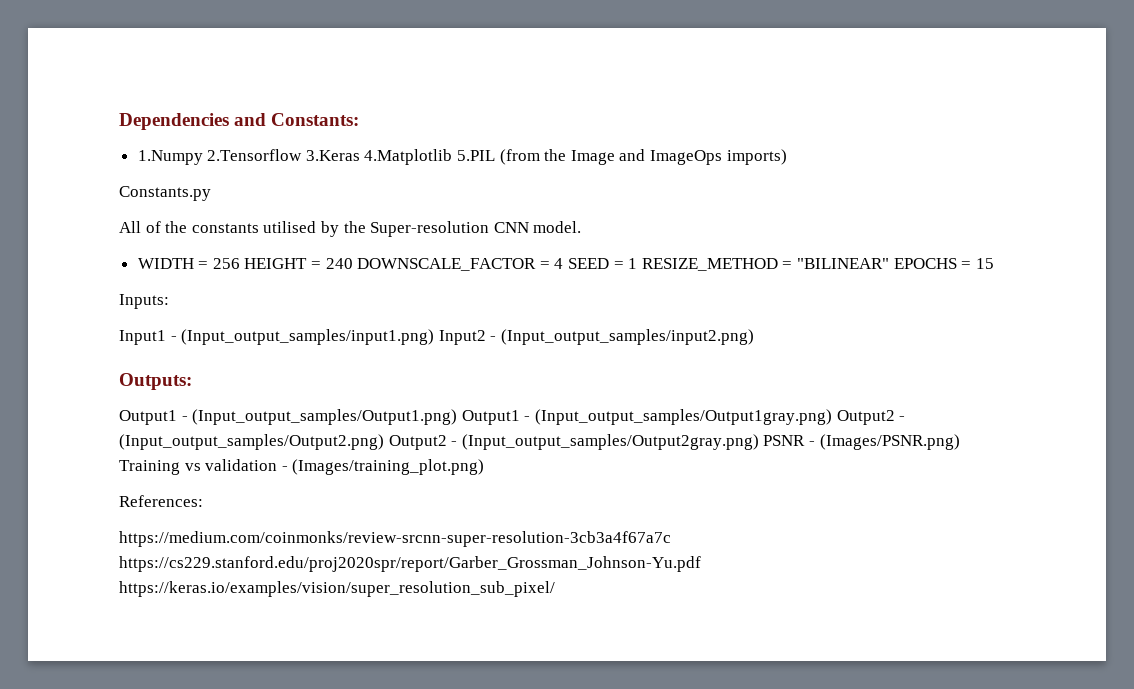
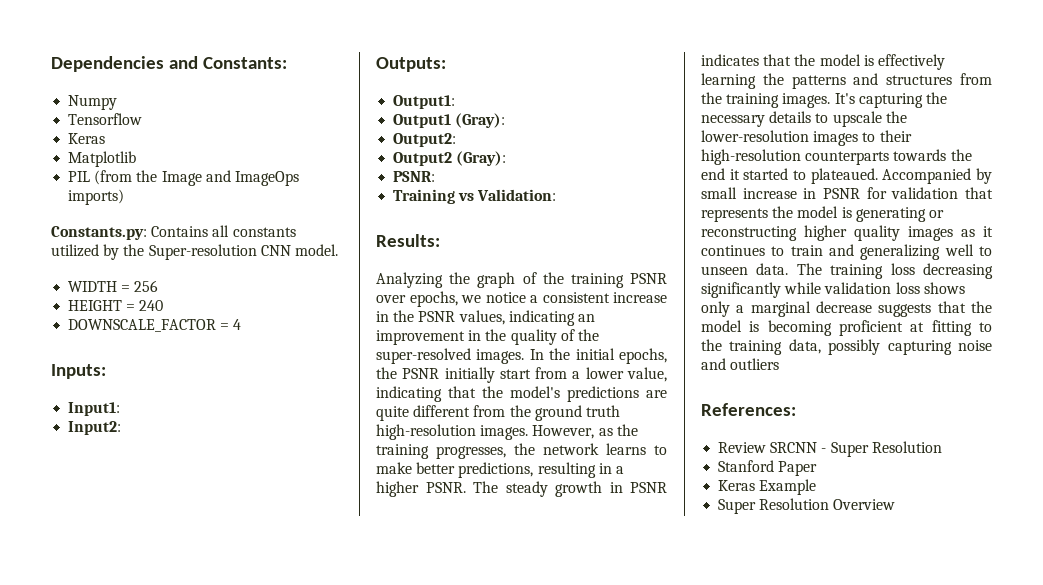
[137,149,496,165] 1.Numpy 2.Tensorflow 3.Keras 4.Matplotlib 5.PIL -> [68,95,118,110] [68,113,143,125] [68,133,106,144] [68,151,137,167] [68,171,91,182] Numpy // Tensorflow // Keras // Matplotlib // PIL
[119,186,211,201] [119,221,317,233] Constants.py // All of the constants utilised -> [51,225,296,240] [51,244,99,257] Constants.py: Contains all constants utilized
(240, 263) none -> (159, 286) //
(353, 263) none -> (164, 305) //
[568,258,994,271] [119,294,169,309] [119,329,754,345] SEED = 1 RESIZE_METHOD = "BILINEAR" EPOCHS = 15 // Inputs: // Input1 - (Input_output_samples/input1.png) Input2 - (Input_output_samples/input2.png) -> [51,364,106,379] [68,402,121,416] [68,421,122,435] // Inputs: // Input1: // Input2:
[119,409,906,425] [119,434,960,450] [119,459,485,475] [119,495,203,507] [119,531,671,547] [119,556,701,572] [119,581,555,597] // Output1 - (Input_output_samples/Output1.png) Output1 - (Input_output_samples/Output1gray.png) Output2 - (Input_output_samples/Output2.png) Output2 - (Input_output_samples/Output2gray.png) PSNR - (Images/PSNR.png) Training vs validation - (Images/training_plot.png) // References: // https://medium.com/coinmonks/review-srcnn-super-resolution-3cb3a4f67a7c https://cs229.stanford.edu/proj2020spr/report/Garber_Grossman_Johnson-Yu.pdf https://keras.io/examples/vision/super_resolution_sub_pixel/ -> [393,95,456,109] [393,113,506,128] [393,133,457,147] [393,151,507,166] [393,171,436,182] [393,189,557,204] [376,234,440,247] [376,272,667,288] [376,291,667,307] [376,310,595,326] [376,329,599,345] [376,348,667,364] [376,367,667,383] [376,386,667,402] [376,405,620,421] [376,424,638,440] [376,443,667,459] [376,462,624,478] [376,481,667,497] [701,54,945,70] [701,73,992,89] [701,92,947,108] [701,111,907,127] [701,130,912,146] [701,149,972,165] [701,168,992,184] [701,187,993,199] [701,206,944,222] [701,225,993,241] [701,244,992,260] [701,263,993,279] [701,282,965,298] [701,301,992,317] [701,320,992,336] [701,339,992,355] [701,358,780,370] [701,403,796,416] [718,441,942,457] [718,460,818,476] [718,479,817,495] [718,498,896,514] // Output1: // Output1 (Gray): // Output2: // Output2 (Gray): // PSNR: // Training vs Validation: // Results: // Analyzing the graph of the training PSNR over epochs, we notice a consistent increase in the PSNR values, indicating an improvement in the quality of the super-resolved images. In the initial epochs, the PSNR initially start from a lower value, indicating that the model's predictions are quite different from the ground truth high-resolution images. However, as the training progresses, the network learns to make better predictions, resulting in a higher PSNR. The steady growth in PSNR indicates that the model is effectively learning the patterns and structures from the training images. It's capturing the necessary details to upscale the lower-resolution images to their high-resolution counterparts towards the end it started to plateaued. Accompanied by small increase in PSNR for validation that represents the model is generating or reconstructing higher quality images as it continues to train and generalizing well to unseen data. The training loss decreasing significantly while validation loss shows only a marginal decrease suggests that the model is becoming proficient at fitting to the training data, possibly capturing noise and outliers // References: // Review SRCNN - Super Resolution // Stanford Paper // Keras Example // Super Resolution Overview

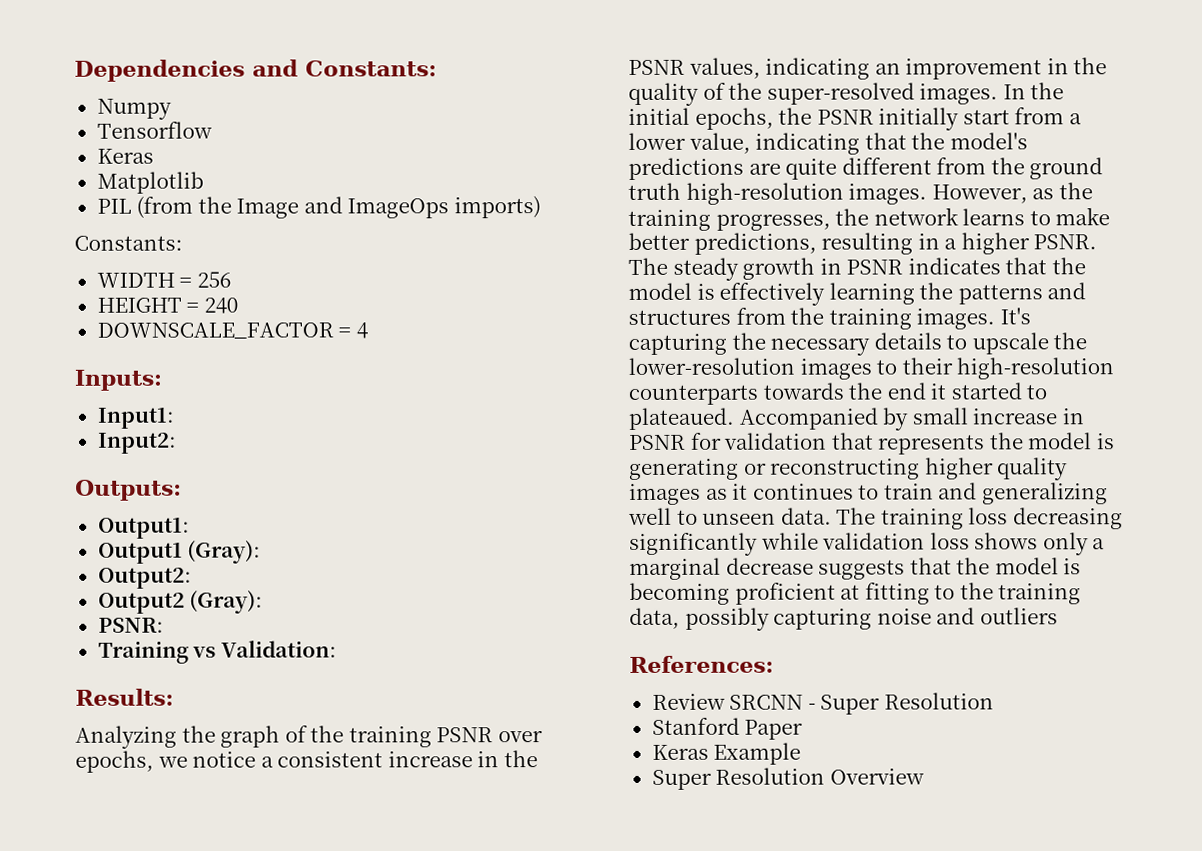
[51,225,296,240] [51,244,338,260] Constants.py: Contains all constants utilized by the Super-resolution CNN model. -> [74,235,183,251] Constants:

